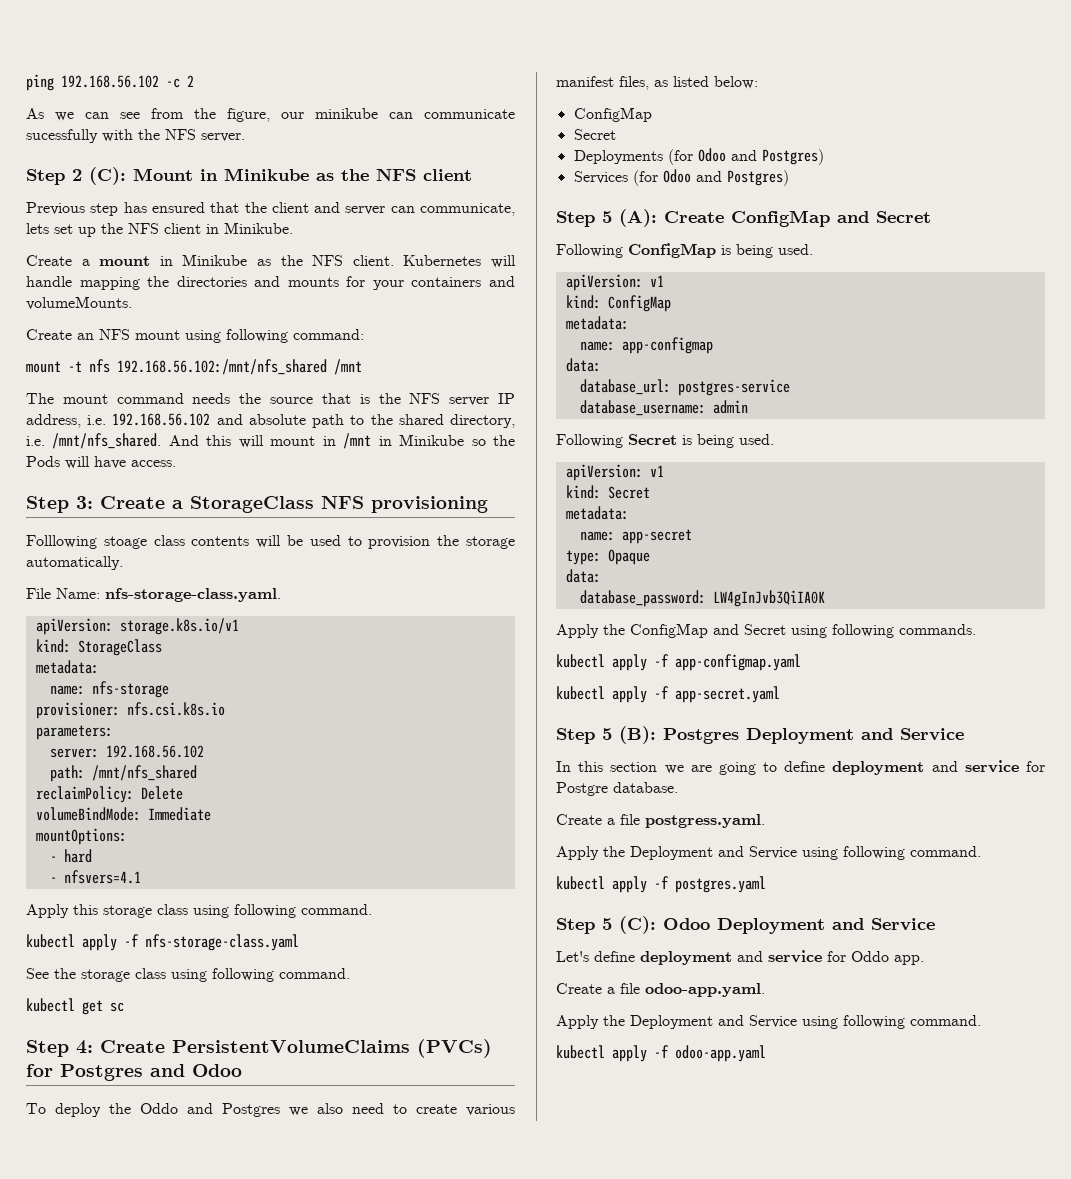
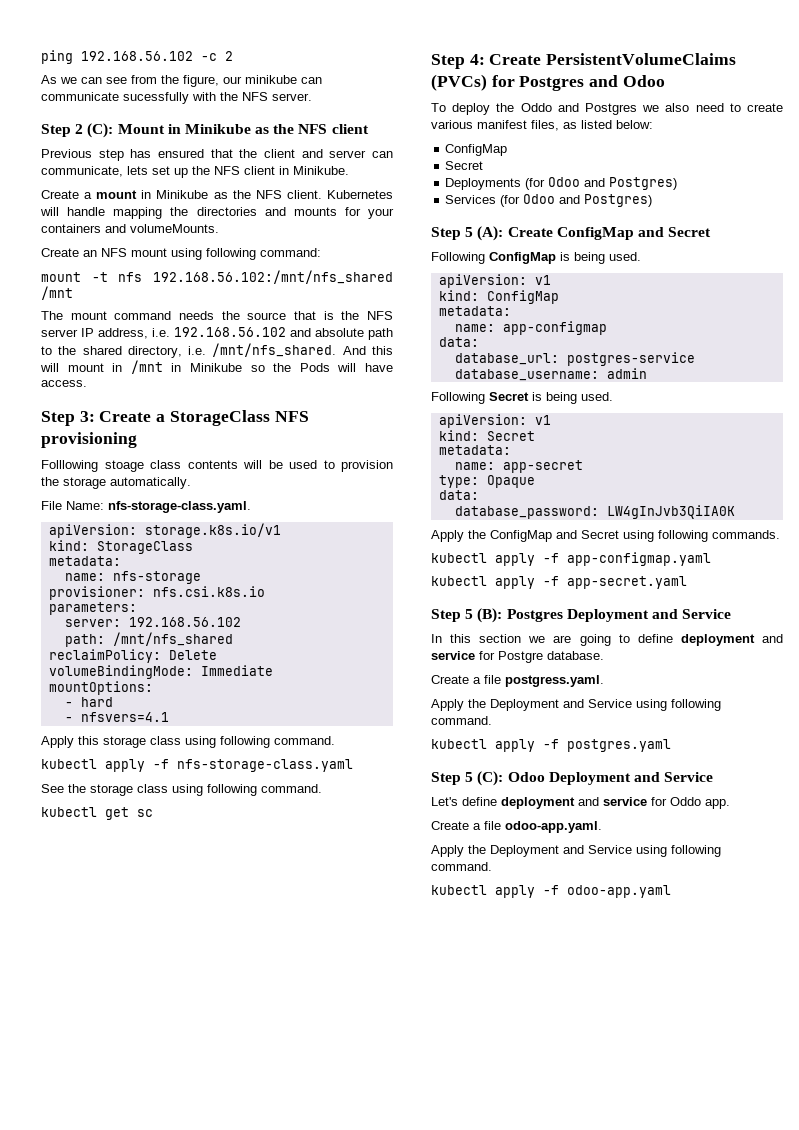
[35,807,141,821] volumeBindMode: -> [48,665,193,679] volumeBindingMode:

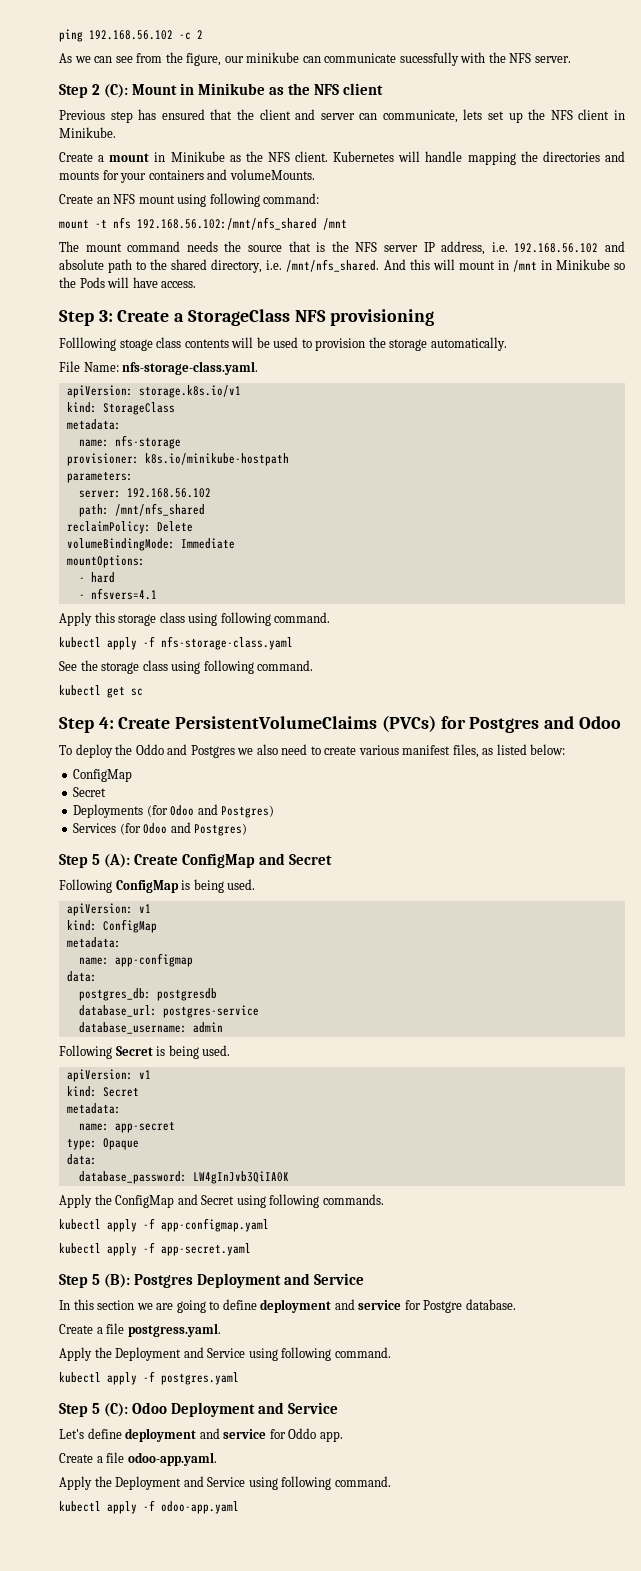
[152,586,265,597] nfs.csi.k8s.io -> [144,453,289,466] k8s.io/minikube-hostpath
(479, 342) none -> [78,988,217,1001] // postgres_db: postgresdb

